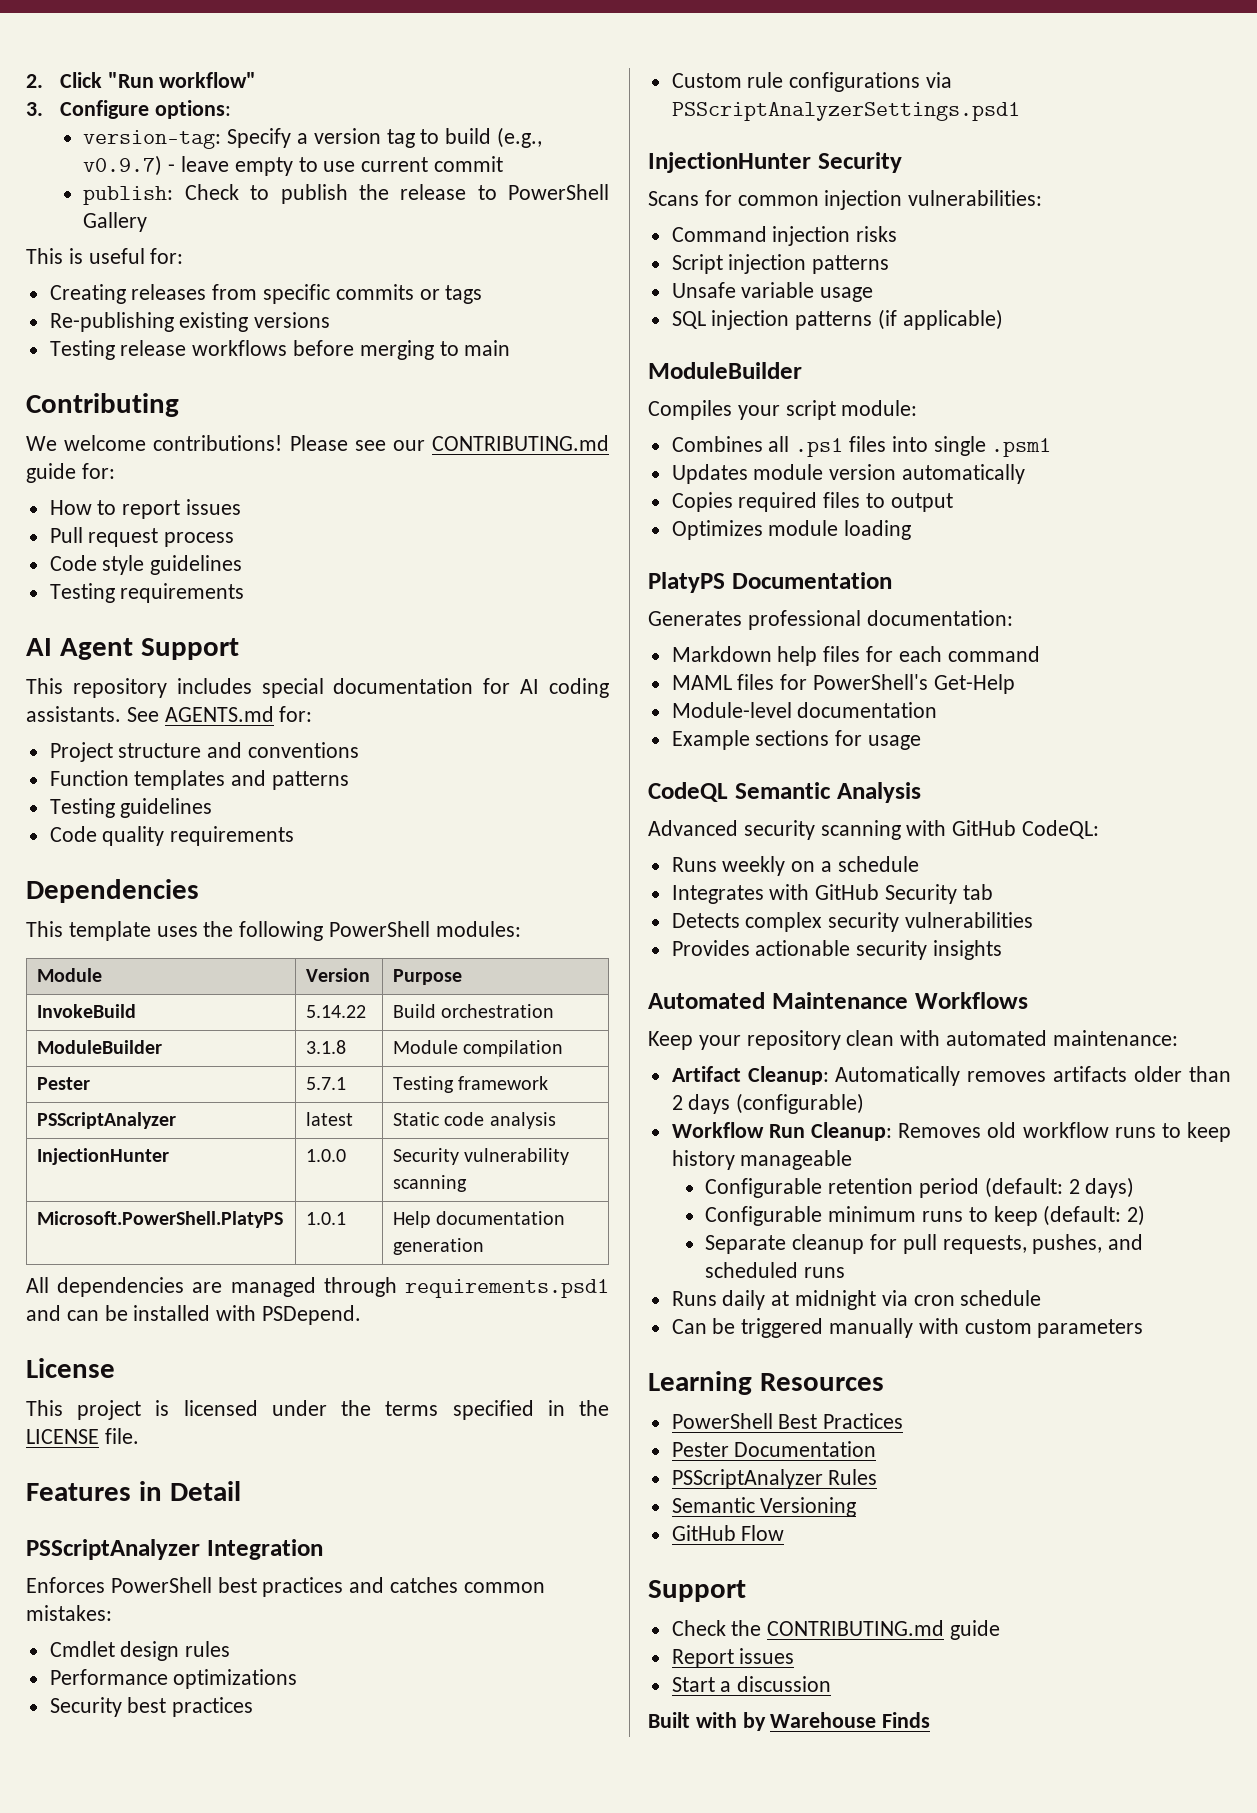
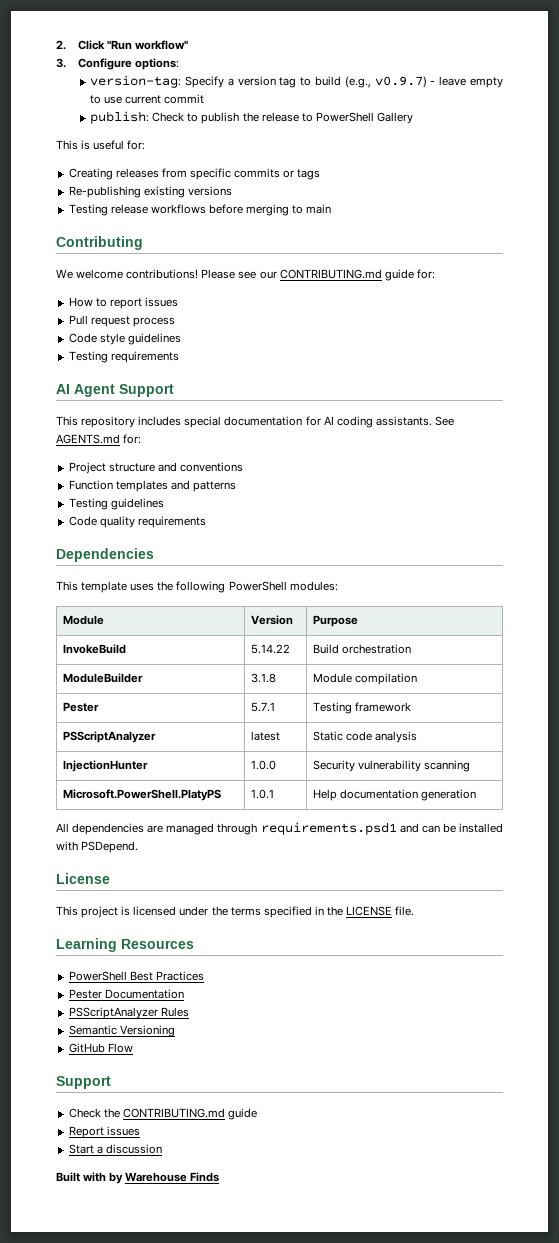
[26,1481,241,1501] [26,1539,323,1560] [26,1577,545,1597] [26,1605,112,1621] [49,1641,231,1661] [49,1669,298,1689] [49,1697,254,1717] [671,72,953,92] [671,102,1020,121] [648,152,902,173] [648,190,1043,210] [671,226,898,246] [671,254,890,274] [671,282,874,302] [671,309,1003,330] [648,362,802,379] [648,400,918,420] [671,436,1052,457] [671,464,1026,484] [671,492,953,512] [671,520,912,540] [648,572,892,593] [648,610,1013,630] [671,646,1040,666] [671,674,1015,694] [671,702,938,718] [671,730,922,750] [648,782,921,803] [648,820,1100,840] [671,856,919,876] [671,884,993,904] [671,912,1034,932] [671,940,1003,960] [648,992,1028,1009] [648,1030,1178,1050] [671,1066,1231,1086] [671,1093,865,1114] [671,1122,1231,1142] [671,1150,853,1170] [705,1177,1135,1198] [705,1205,1146,1226] [705,1234,1144,1254] [705,1262,846,1278] [671,1290,1042,1310] [671,1318,1144,1338] // Features in Detail // PSScriptAnalyzer Integration // Enforces PowerShell best practices and catches common mistakes: // Cmdlet design rules // Performance optimizations // Security best practices // Custom rule configurations via PSScriptAnalyzerSettings.psd1 // InjectionHunter Security // Scans for common injection vulnerabilities: // Command injection risks // Script injection patterns // Unsafe variable usage // SQL injection patterns (if applicable) // ModuleBuilder // Compiles your script module: // Combines all .ps1 files into single .psm1 // Updates module version automatically // Copies required files to output // Optimizes module loading // PlatyPS Documentation // Generates professional documentation: // Markdown help files for each command // MAML files for PowerShell's Get-Help // Module-level documentation // Example sections for usage // CodeQL Semantic Analysis // Advanced security scanning with GitHub CodeQL: // Runs weekly on a schedule // Integrates with GitHub Security tab // Detects complex security vulnerabilities // Provides actionable security insights // Automated Maintenance Workflows // Keep your repository clean with automated maintenance: // Artifact Cleanup: Automatically removes artifacts older than 2 days (configurable) // Workflow Run Cleanup: Removes old workflow runs to keep history manageable // Configurable retention period (default: 2 days) // Configurable minimum runs to keep (default: 2) // Separate cleanup for pull requests, pushes, and scheduled runs // Runs daily at midnight via cron schedule // Can be triggered manually with custom parameters -> (415, 911) none

